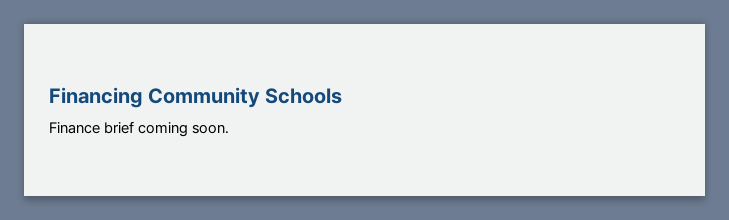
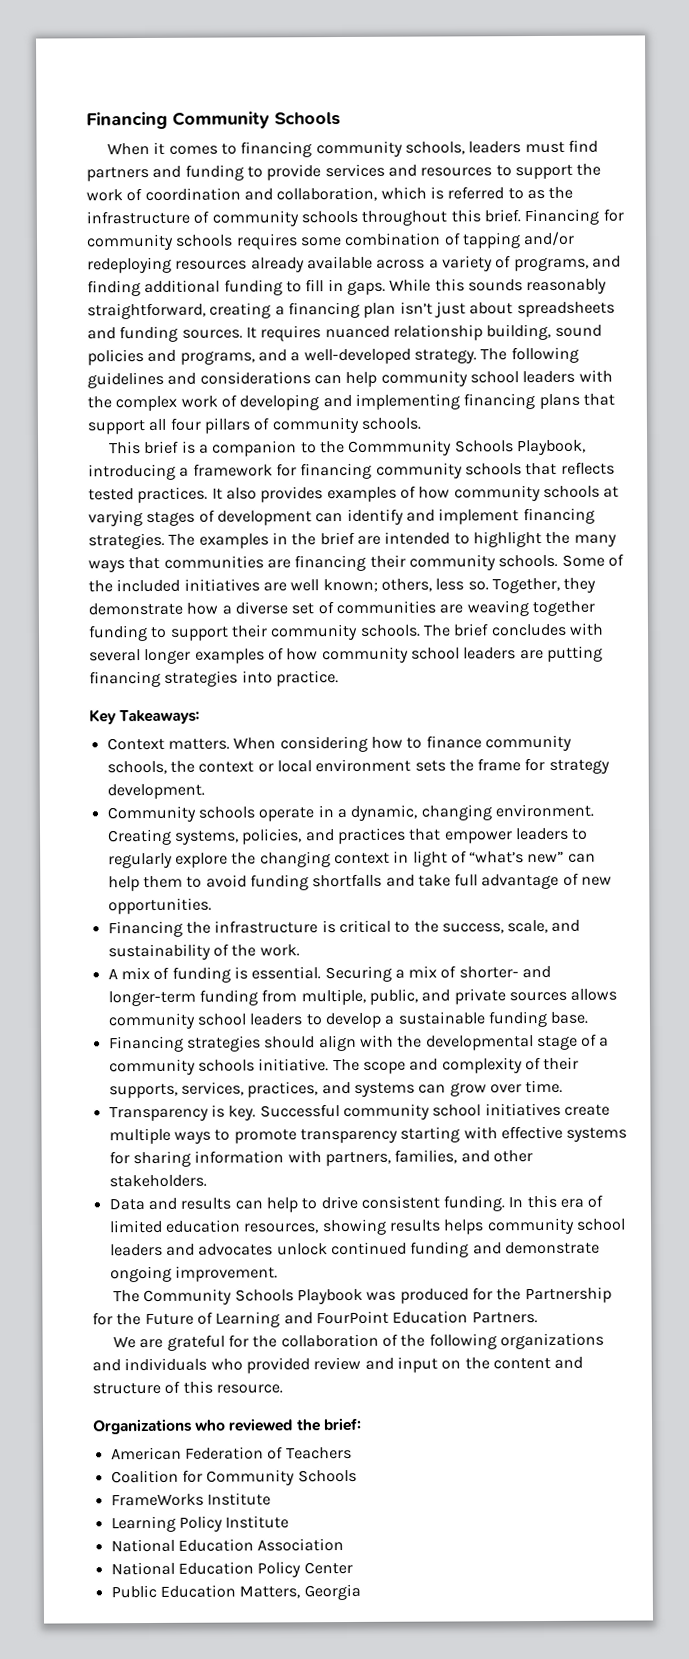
[49,121,230,137] Finance brief coming soon. -> [107,139,598,158] [86,163,602,182] [86,186,574,202] [86,208,624,227] [86,231,576,251] [87,255,621,274] [87,278,608,297] [87,301,615,320] [87,323,602,343] [87,346,579,366] [87,369,613,389] [87,393,615,412] [87,416,421,435] [109,439,586,457] [88,461,615,481] [88,485,620,504] [88,507,595,527] [88,530,617,550] [88,553,624,573] [88,577,597,594] [88,600,595,617] [88,622,604,642] [89,645,603,665] [89,670,339,688] [89,709,201,725] [106,734,572,753] [106,757,610,775] [106,783,205,800] [106,803,594,823] [106,827,589,846] [107,850,596,869] [107,872,613,892] [107,897,212,915] [107,919,581,938] [107,943,300,961] [107,965,552,983] [107,988,618,1007] [107,1010,589,1030] [108,1033,610,1053] [108,1056,580,1076] [108,1079,564,1099] [108,1102,610,1122] [108,1125,628,1145] [108,1149,533,1168] [108,1174,207,1188] [108,1194,604,1213] [108,1217,626,1236] [109,1241,600,1258] [109,1265,278,1283] [113,1286,612,1306] [92,1310,538,1328] [113,1332,604,1351] [92,1356,584,1374] [92,1380,283,1395] [92,1417,362,1435] [110,1446,352,1461] [110,1469,357,1486] [110,1492,271,1507] [110,1515,290,1533] [110,1538,345,1553] [110,1561,353,1578] [110,1583,361,1601] When it comes to financing community schools, leaders must find partners and funding to provide services and resources to support the work of coordination and collaboration, which is referred to as the infrastructure of community schools throughout this brief. Financing for community schools requires some combination of tapping and/or redeploying resources already available across a variety of programs, and finding additional funding to fill in gaps. While this sounds reasonably straightforward, creating a financing plan isn’t just about spreadsheets and funding sources. It requires nuanced relationship building, sound policies and programs, and a well-developed strategy. The following guidelines and considerations can help community school leaders with the complex work of developing and implementing financing plans that support all four pillars of community schools. // This brief is a companion to the Commmunity Schools Playbook, introducing a framework for financing community schools that reflects tested practices. It also provides examples of how community schools at varying stages of development can identify and implement financing strategies. The examples in the brief are intended to highlight the many ways that communities are financing their community schools. Some of the included initiatives are well known; others, less so. Together, they demonstrate how a diverse set of communities are weaving together funding to support their community schools. The brief concludes with several longer examples of how community school leaders are putting financing strategies into practice. // Key Takeaways: // Context matters. When considering how to finance community schools, the context or local environment sets the frame for strategy development. // Community schools operate in a dynamic, changing environment. Creating systems, policies, and practices that empower leaders to regularly explore the changing context in light of “what’s new” can help them to avoid funding shortfalls and take full advantage of new opportunities. // Financing the infrastructure is critical to the success, scale, and sustainability of the work. // A mix of funding is essential. Securing a mix of shorter- and longer-term funding from multiple, public, and private sources allows community school leaders to develop a sustainable funding base. // Financing strategies should align with the developmental stage of a community schools initiative. The scope and complexity of their supports, services, practices, and systems can grow over time. // Transparency is key. Successful community school initiatives create multiple ways to promote transparency starting with effective systems for sharing information with partners, families, and other stakeholders. // Data and results can help to drive consistent funding. In this era of limited education resources, showing results helps community school leaders and advocates unlock continued funding and demonstrate ongoing improvement. // The Community Schools Playbook was produced for the Partnership for the Future of Learning and FourPoint Education Partners. // We are grateful for the collaboration of the following organizations and individuals who provided review and input on the content and structure of this resource. // Organizations who reviewed the brief: // American Federation of Teachers // Coalition for Community Schools // FrameWorks Institute // Learning Policy Institute // National Education Association // National Education Policy Center // Public Education Matters, Georgia

